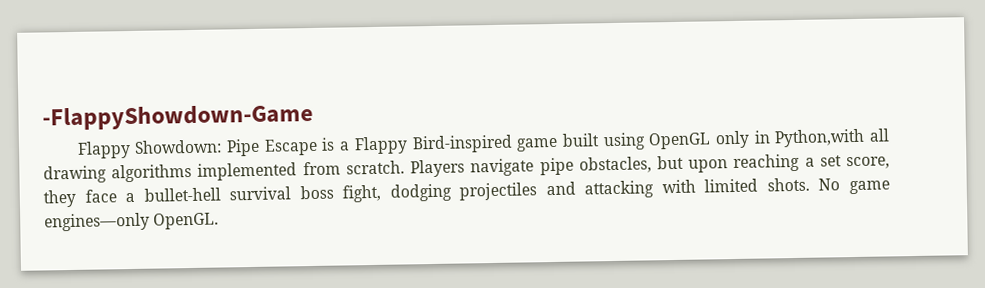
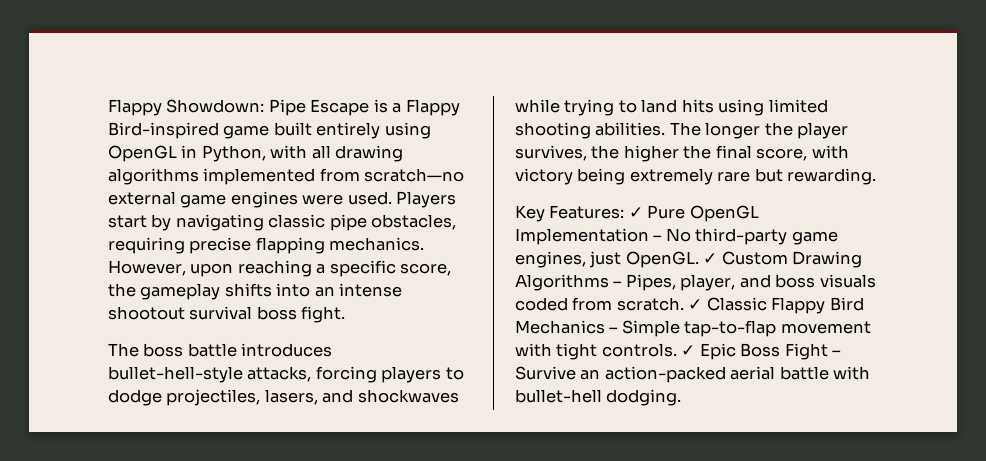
[42,103,313,131] -FlappyShowdown-Game // -> (108, 107) none
(600, 140) none -> [316,122,381,139] entirely
[714,128,866,149] only in Python,with -> [181,145,308,162] in Python, with
[345,153,890,178] [43,177,890,208] [44,212,220,232] scratch. Players navigate pipe obstacles, but upon reaching a set score, they face a bullet-hell survival boss fight, dodging projectiles and attacking with limited shots. No game engines—only OpenGL. -> [364,168,465,182] [108,191,457,208] [108,214,457,231] [108,237,425,254] [108,260,452,277] [108,283,403,300] [108,306,346,323] [108,343,333,357] [108,366,464,383] [108,389,459,406] [515,99,828,116] [515,122,849,139] [515,145,849,162] [515,168,877,185] [515,205,759,222] [515,228,838,245] [515,251,863,268] [515,274,876,291] [515,297,864,314] [515,320,871,337] [515,343,842,360] [515,366,871,383] [515,389,682,406] scratch—no external game engines were used. Players start by navigating classic pipe obstacles, requiring precise flapping mechanics. However, upon reaching a specific score, the gameplay shifts into an intense shootout survival boss fight. // The boss battle introduces bullet-hell-style attacks, forcing players to dodge projectiles, lasers, and shockwaves while trying to land hits using limited shooting abilities. The longer the player survives, the higher the final score, with victory being extremely rare but rewarding. // Key Features: ✓ Pure OpenGL Implementation – No third-party game engines, just OpenGL. ✓ Custom Drawing Algorithms – Pipes, player, and boss visuals coded from scratch. ✓ Classic Flappy Bird Mechanics – Simple tap-to-flap movement with tight controls. ✓ Epic Boss Fight – Survive an action-packed aerial battle with bullet-hell dodging.

